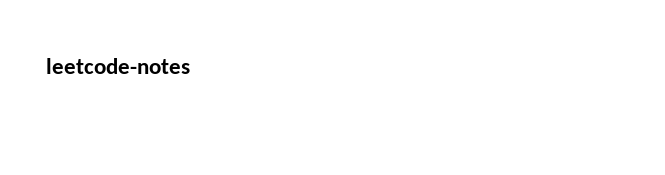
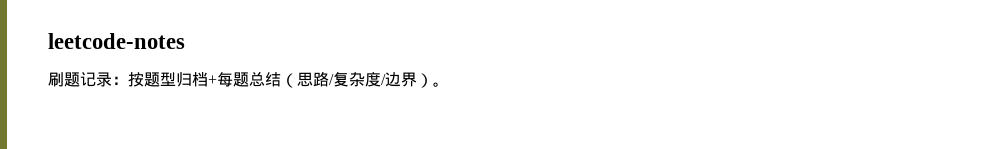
(190, 66) none -> [48,72,449,88] // 刷题记录：按题型归档+每题总结（思路/复杂度/边界）。

